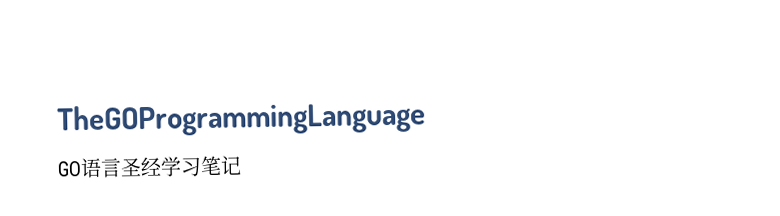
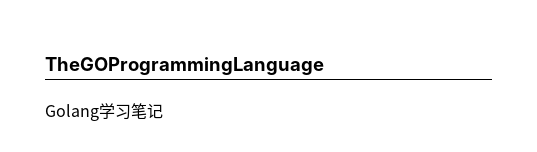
[57,156,162,179] GO语言圣经 -> [45,104,99,121] Golang

